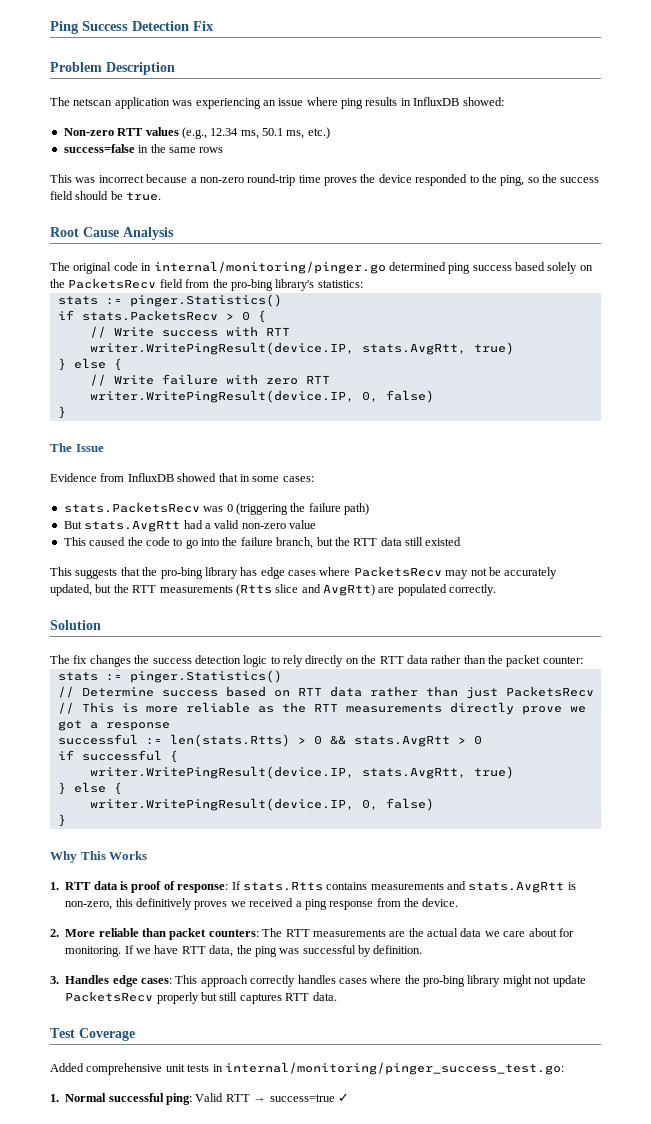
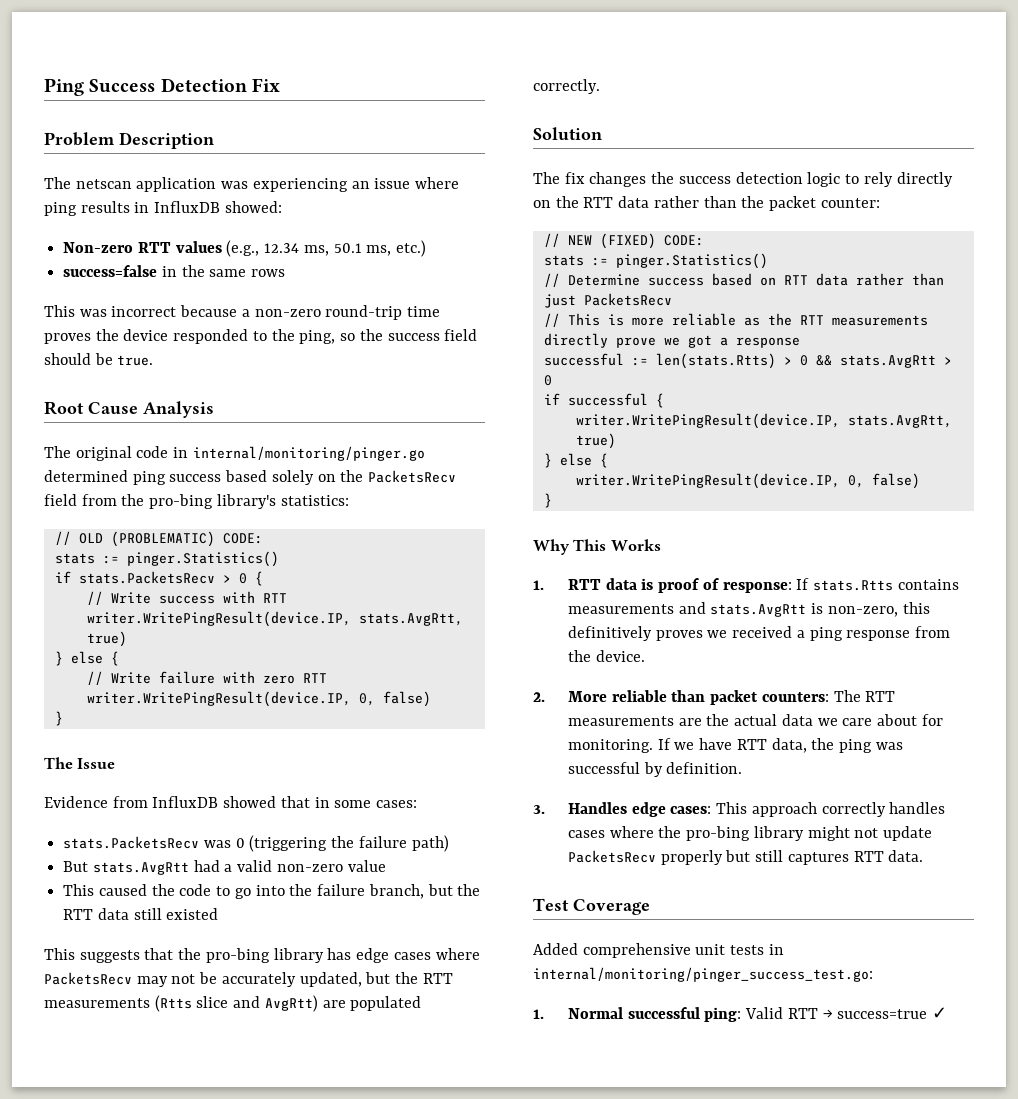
(363, 284) none -> [54,531,263,547] // // OLD (PROBLEMATIC) CODE:
(583, 660) none -> [543,233,704,249] // // NEW (FIXED) CODE:

